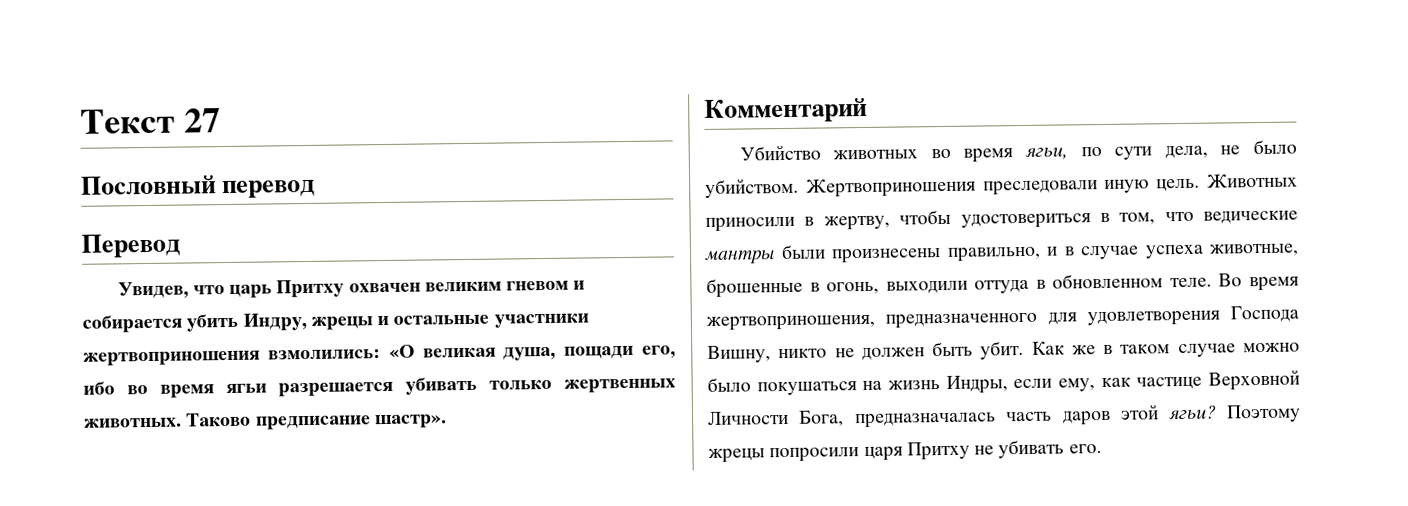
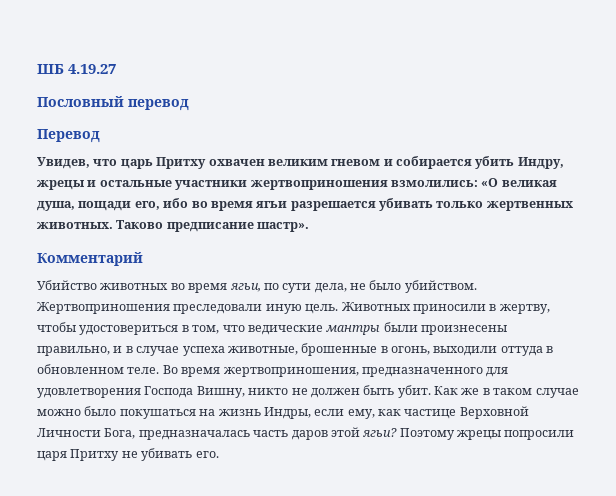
[80,108,221,134] Текст 27 -> [37,64,117,74] ШБ 4.19.27

